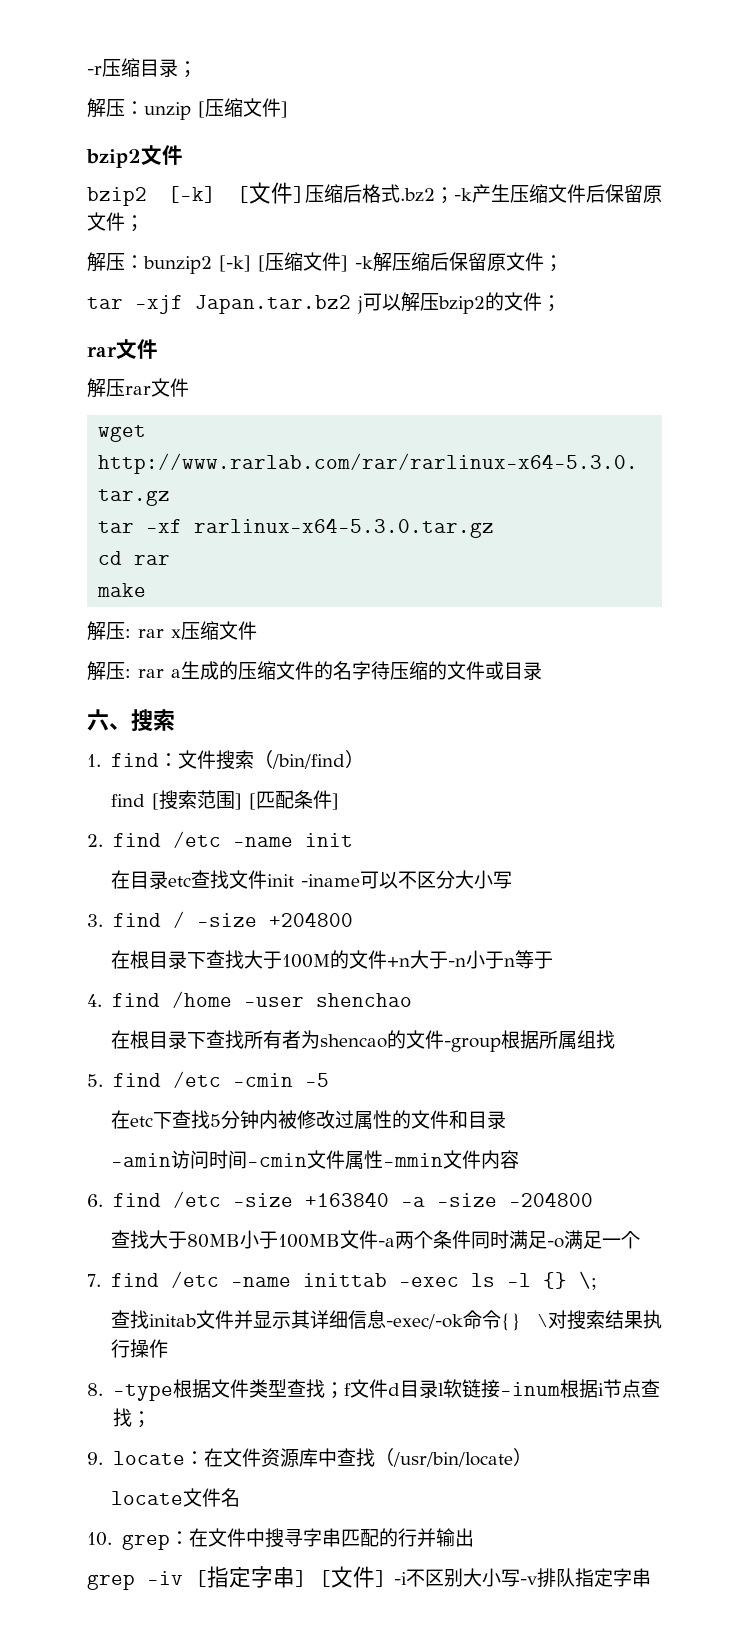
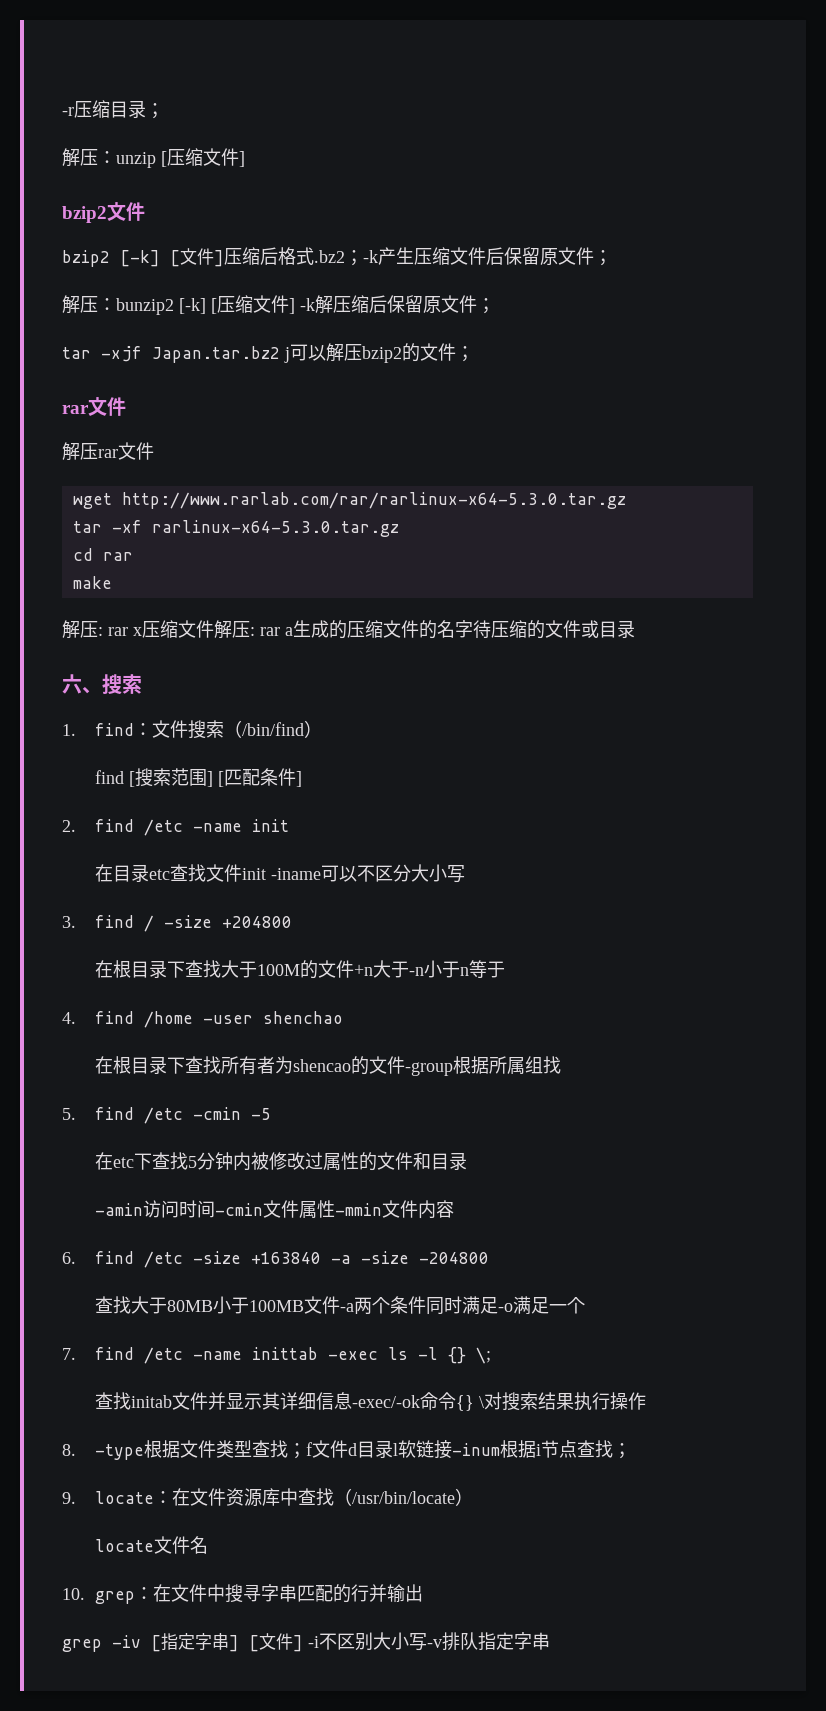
(257, 630) // -> (214, 629) none

